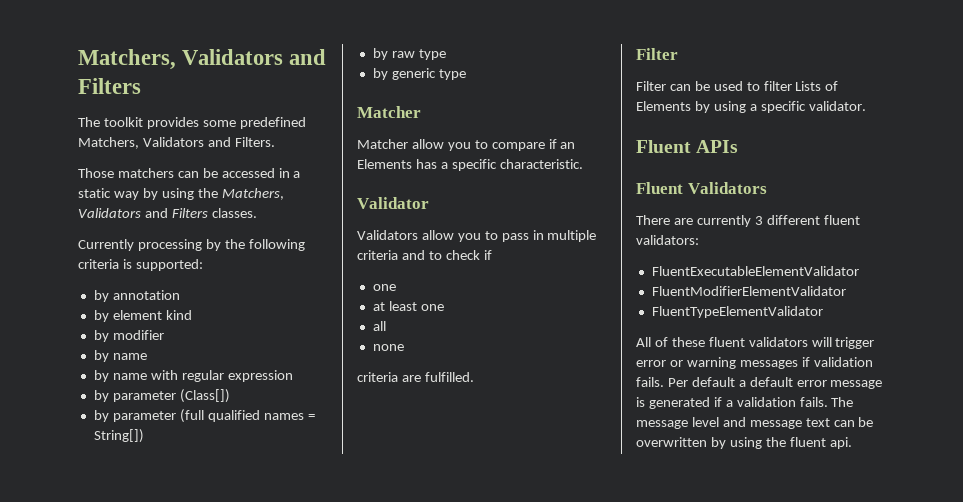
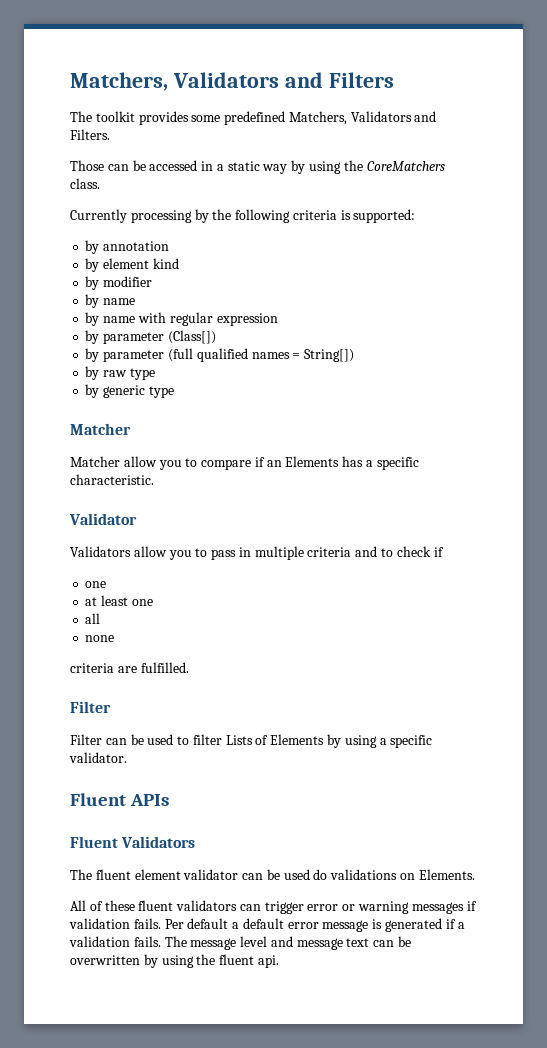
[117,168,174,178] matchers -> (104, 165) none
[221,188,284,200] [78,208,257,218] Matchers, Validators and Filters classes. -> [366,161,445,171] [70,178,100,189] CoreMatchers class.
[636,215,860,227] [636,235,699,245] [651,266,859,276] [651,286,846,296] [651,306,823,318] There are currently 3 different fluent validators: // FluentExecutableElementValidator // FluentModifierElementValidator // FluentTypeElementValidator -> [70,869,475,880] The fluent element validator can be used do validations on Elements.
[811,337,832,347] will -> [239,904,261,911] can

